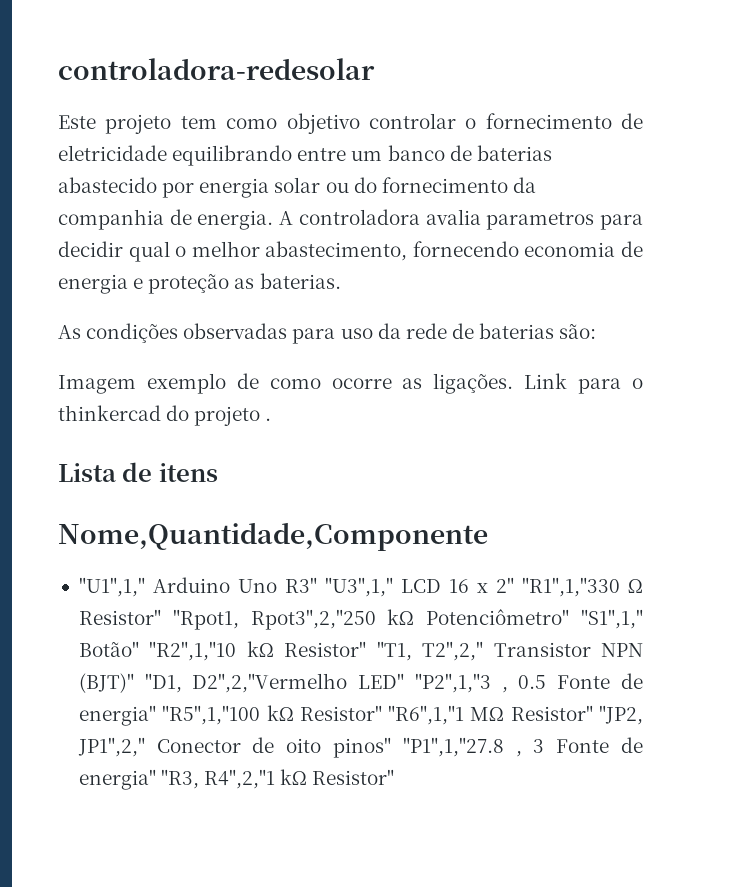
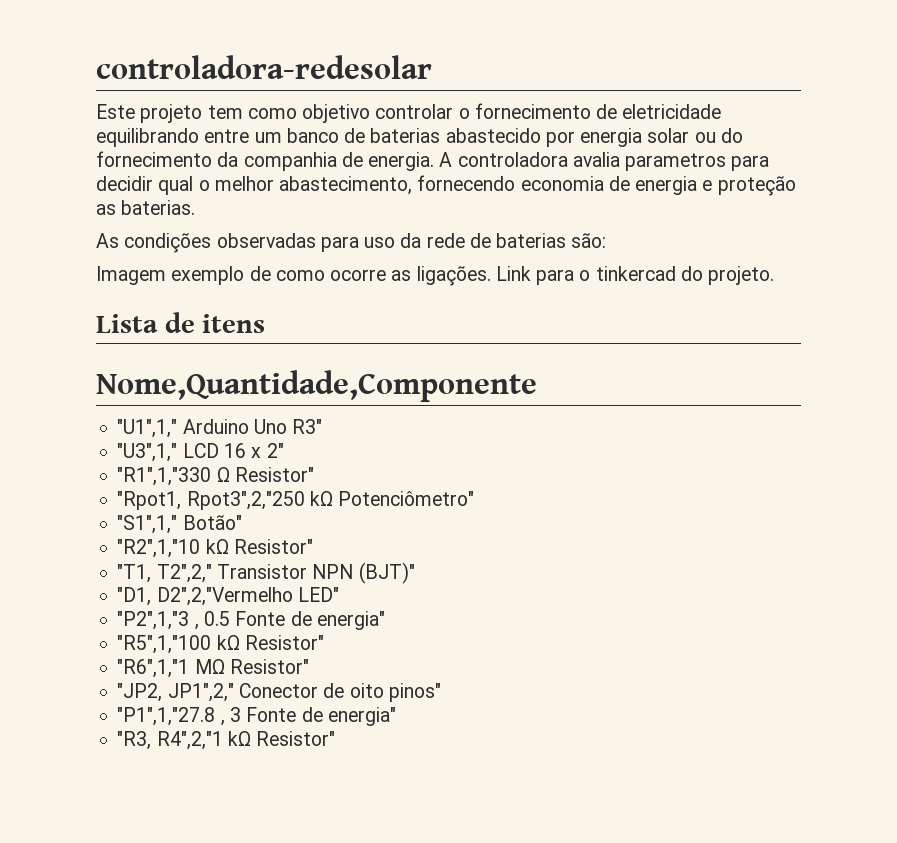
[58,405,272,426] thinkercad do projeto . -> [595,266,775,285] tinkercad do projeto.
(317, 585) none -> (323, 426) //
(514, 585) none -> (284, 450) //
(161, 617) none -> (314, 474) //
(570, 617) none -> (475, 498) //
(139, 649) none -> (242, 522) //
(367, 649) none -> (313, 546) //
(134, 683) none -> (415, 573) //
(405, 681) none -> (339, 594) //
(156, 715) none -> (385, 620) //
(382, 713) none -> (324, 642) //
(593, 713) none -> (309, 666) //
(392, 747) none -> (441, 692) //
(156, 779) none -> (396, 716) //

